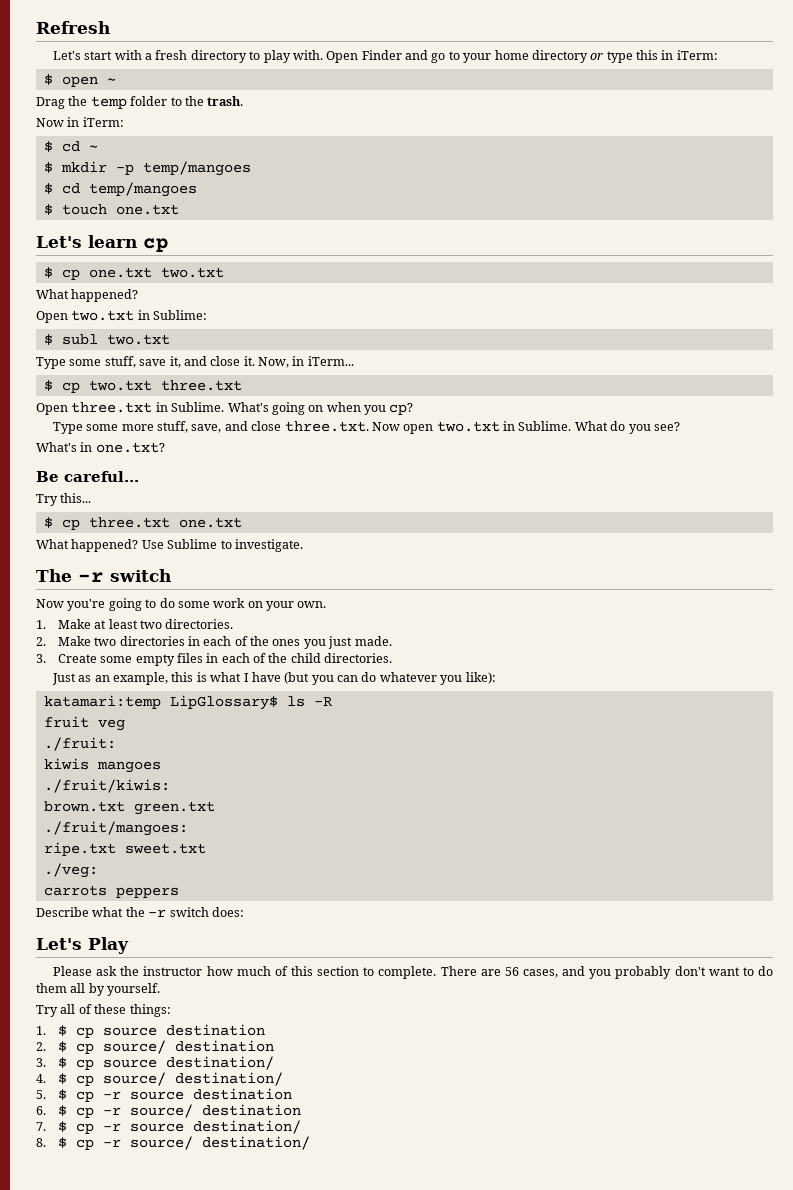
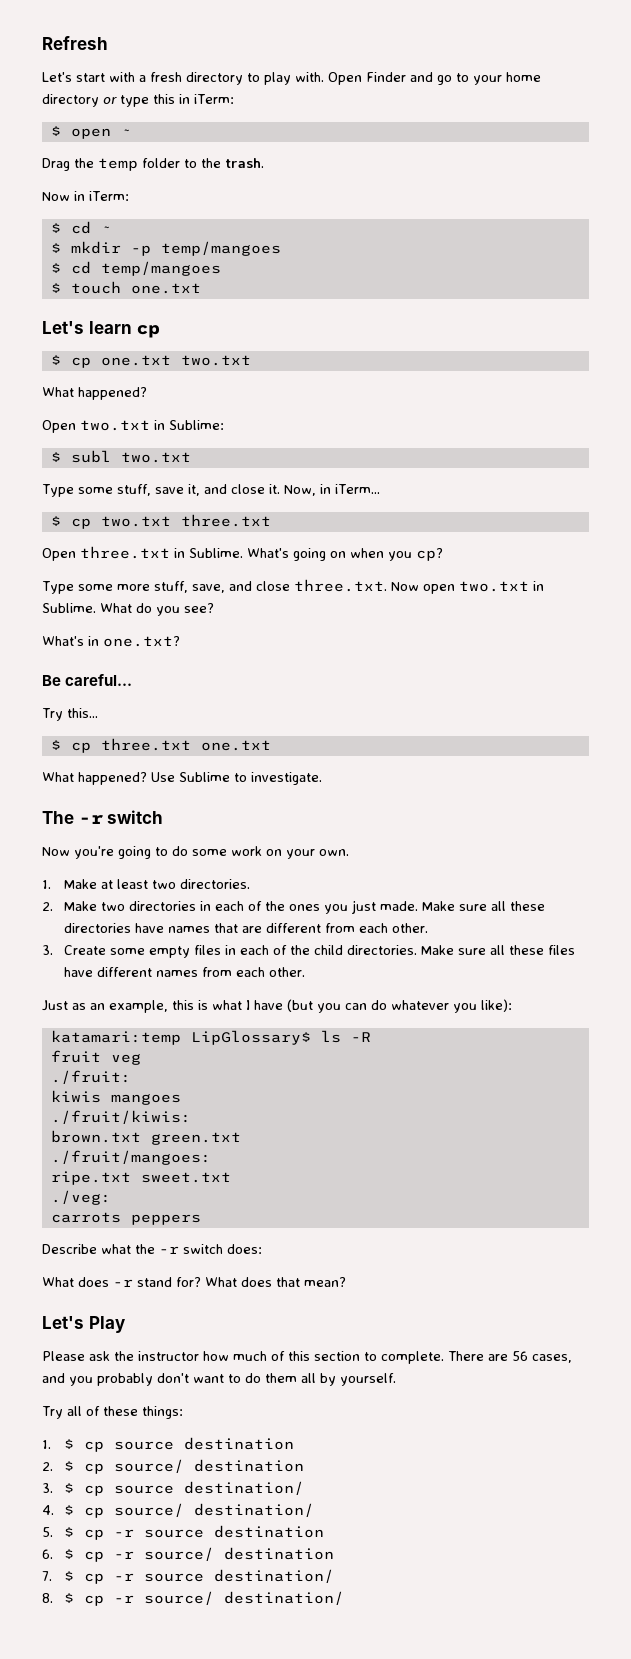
(392, 641) none -> [421,901,545,911] [63,923,428,933] Make sure all these directories have names that are different from each other.
(393, 658) none -> [420,945,575,955] [63,967,305,977] Make sure all these files have different names from each other.
(244, 912) none -> [42,1277,346,1287] // What does -r stand for? What does that mean?

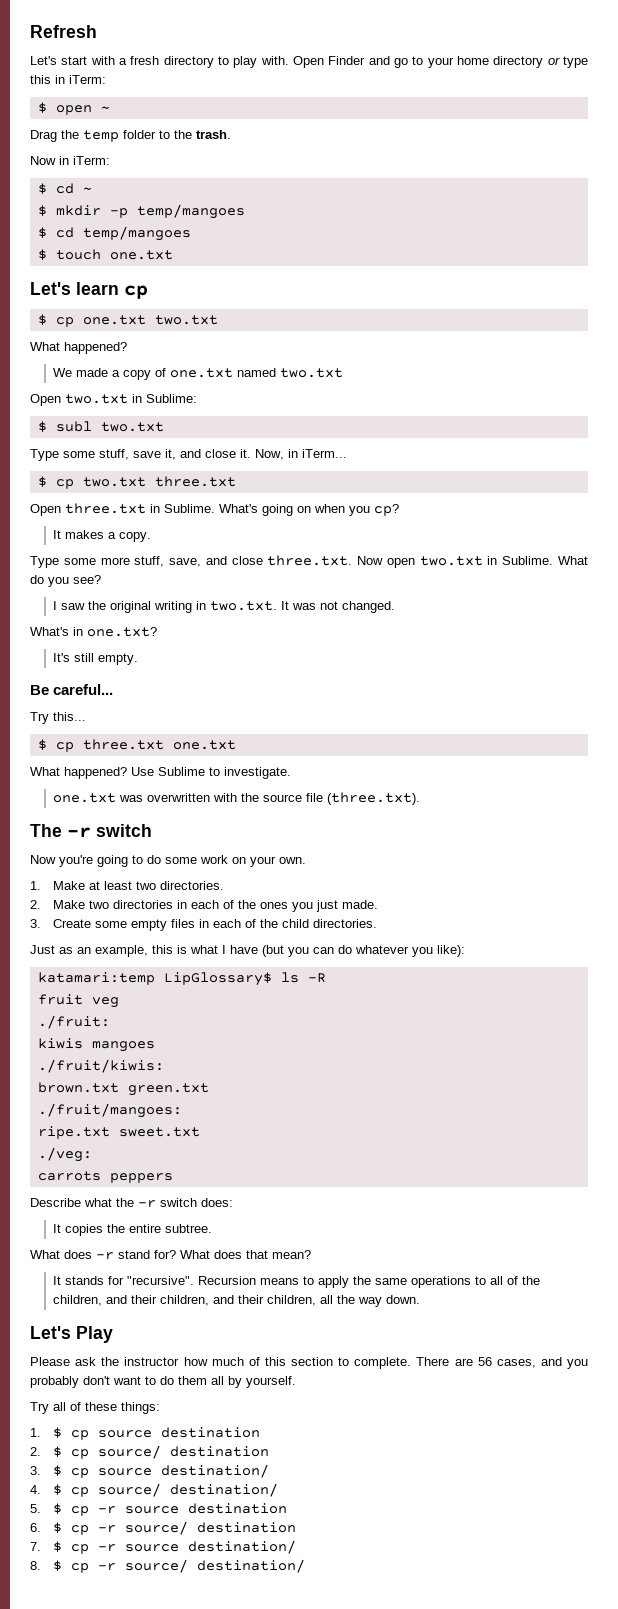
(147, 393) none -> [53,368,344,380] // We made a copy of one.txt named two.txt
(443, 554) none -> [53,530,152,542] // It makes a copy.
(214, 608) none -> [53,601,396,613] // I saw the original writing in two.txt. It was not changed.
(180, 641) none -> [53,653,139,665] // It's still empty.
(322, 778) none -> [53,792,421,805] // one.txt was overwritten with the source file (three.txt).
[421,901,545,911] [63,923,428,933] Make sure all these directories have names that are different from each other. -> (379, 904) none
[420,945,575,955] [63,967,305,977] Make sure all these files have different names from each other. -> (378, 923) none
(262, 1249) none -> [53,1224,213,1236] // It copies the entire subtree.
(346, 1282) none -> [53,1276,541,1288] [53,1295,421,1307] // It stands for "recursive". Recursion means to apply the same operations to all of the children, and their children, and their children, all the way down.

